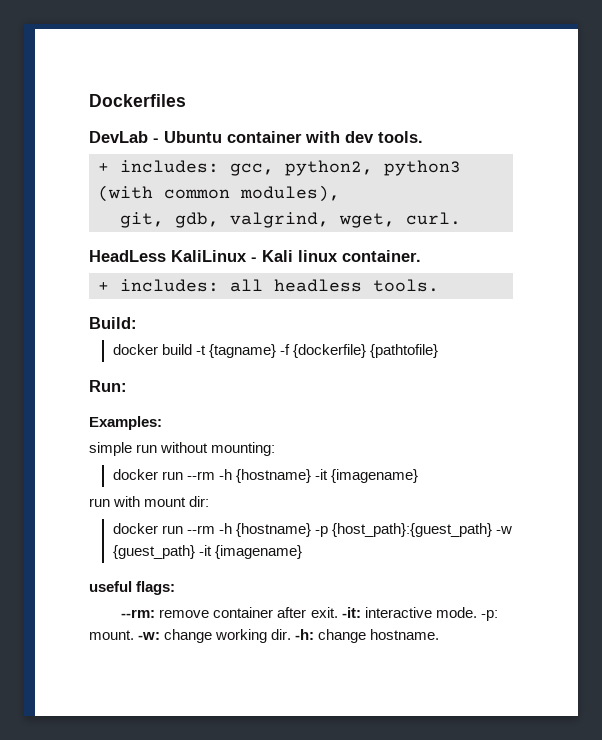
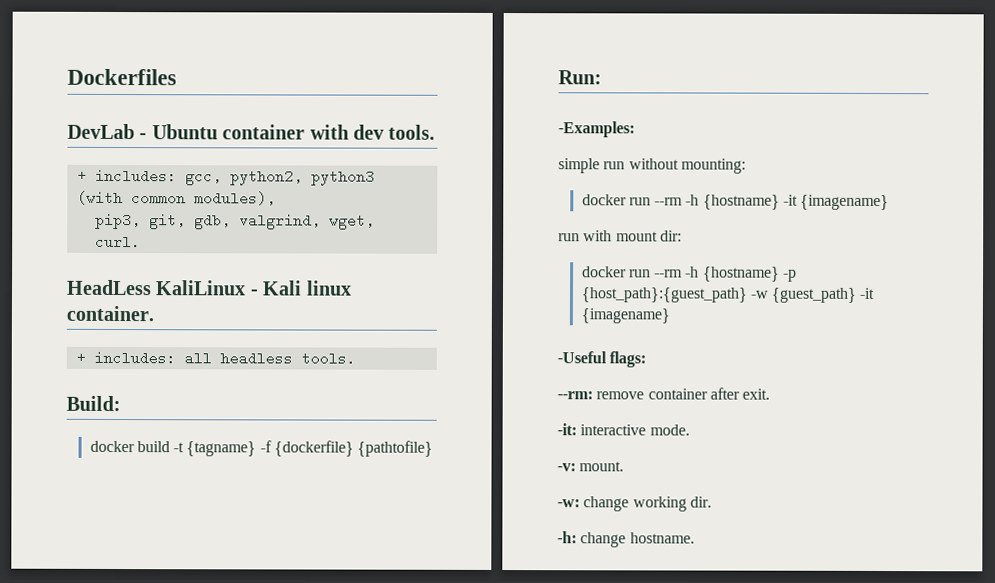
(340, 193) none -> [94,212,141,230] pip3,
[89,416,162,430] Examples: -> [558,121,635,138] -Examples:
[89,581,132,592] useful -> [557,351,607,364] -Useful
(338, 612) none -> (771, 394) //
[480,610,498,621] -p: -> [557,463,576,472] // -v:
(134, 635) none -> (625, 466) //
(292, 634) none -> (712, 502) //

